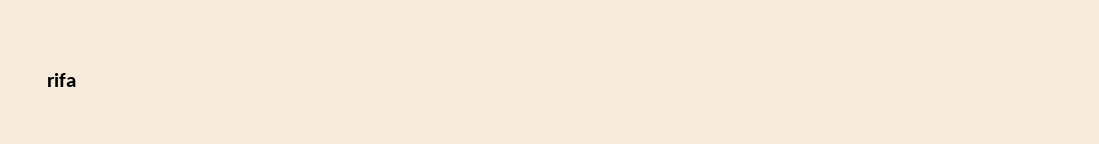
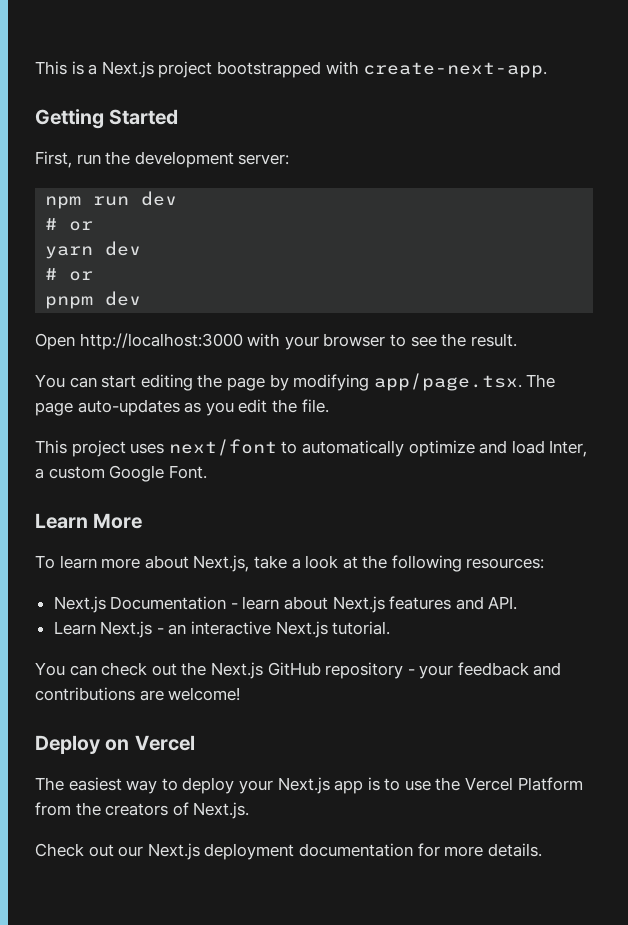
[47,73,76,87] rifa -> [35,61,548,78] [35,109,179,129] [35,151,290,168] [45,191,178,209] [45,218,94,231] [45,241,142,259] [45,268,94,281] [45,291,142,309] [35,333,517,350] [35,373,556,391] [35,399,329,416] [35,439,588,457] [35,465,207,482] [35,513,143,529] [35,555,545,572] [53,596,518,613] [53,621,391,638] [35,662,562,679] [35,687,241,701] [35,735,195,754] [35,777,583,794] [35,802,250,819] [35,843,542,860] This is a Next.js project bootstrapped with create-next-app. // Getting Started // First, run the development server: // npm run dev // # or // yarn dev // # or // pnpm dev // Open http://localhost:3000 with your browser to see the result. // You can start editing the page by modifying app/page.tsx. The page auto-updates as you edit the file. // This project uses next/font to automatically optimize and load Inter, a custom Google Font. // Learn More // To learn more about Next.js, take a look at the following resources: // Next.js Documentation - learn about Next.js features and API. // Learn Next.js - an interactive Next.js tutorial. // You can check out the Next.js GitHub repository - your feedback and contributions are welcome! // Deploy on Vercel // The easiest way to deploy your Next.js app is to use the Vercel Platform from the creators of Next.js. // Check out our Next.js deployment documentation for more details.

